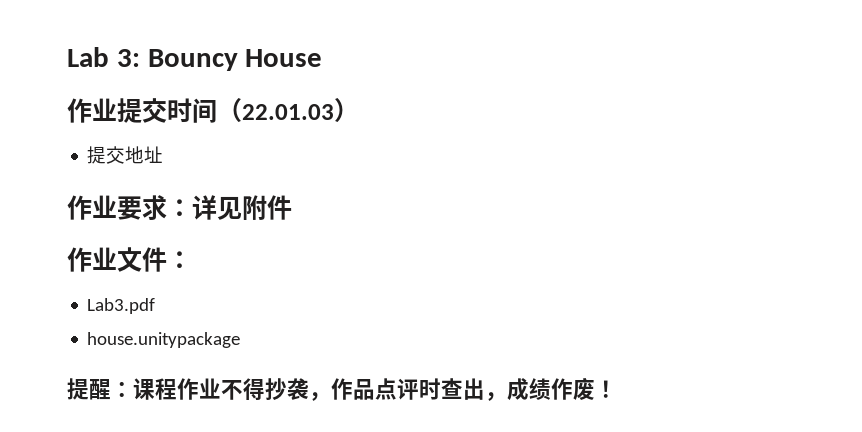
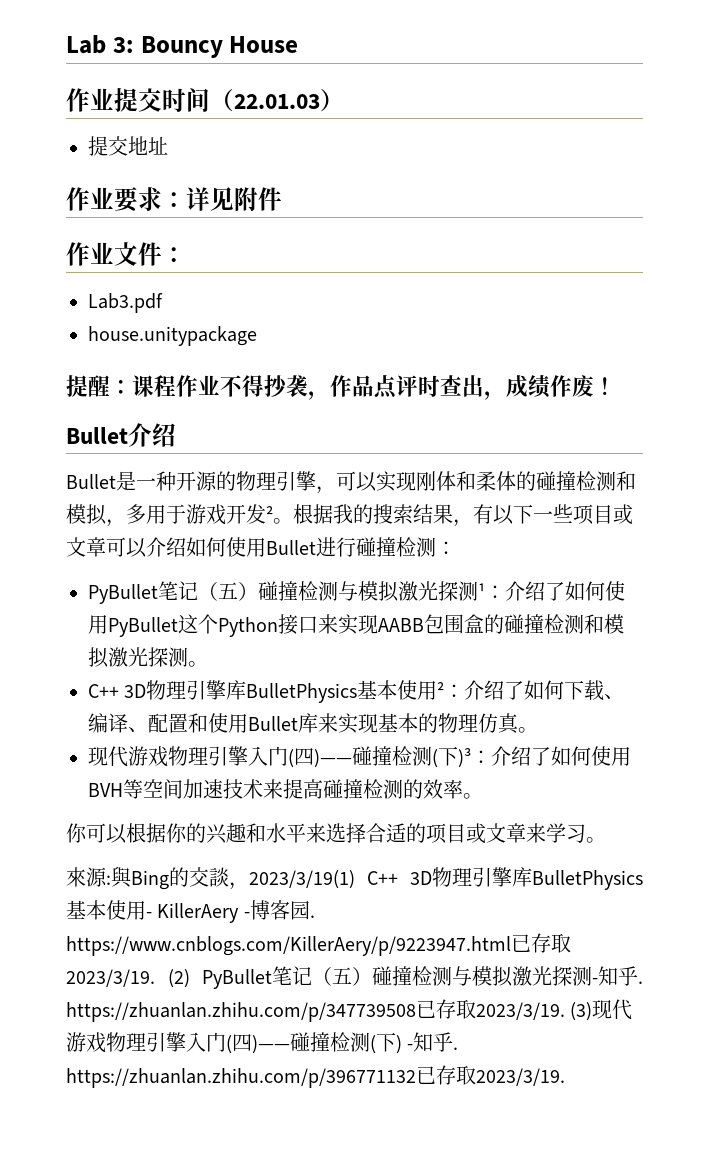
(617, 389) none -> [66,423,176,447] [66,471,636,494] [66,504,633,527] [66,537,456,558] [88,581,625,604] [88,614,624,637] [88,647,208,668] [88,680,625,703] [88,713,538,734] [88,746,631,768] [88,779,483,799] [66,823,606,844] [66,866,643,890] [66,900,315,923] [66,933,571,956] [66,966,643,989] [66,999,633,1022] [66,1032,459,1054] [66,1065,565,1088] // Bullet介绍 // Bullet是一种开源的物理引擎，可以实现刚体和柔体的碰撞检测和模拟，多用于游戏开发²。根据我的搜索结果，有以下一些项目或文章可以介绍如何使用Bullet进行碰撞检测： // PyBullet笔记（五）碰撞检测与模拟激光探测¹：介绍了如何使用PyBullet这个Python接口来实现AABB包围盒的碰撞检测和模拟激光探测。 // C++ 3D物理引擎库BulletPhysics基本使用²：介绍了如何下载、编译、配置和使用Bullet库来实现基本的物理仿真。 // 现代游戏物理引擎入门(四)——碰撞检测(下)³：介绍了如何使用BVH等空间加速技术来提高碰撞检测的效率。 // 你可以根据你的兴趣和水平来选择合适的项目或文章来学习。 // 來源:與Bing的交談，2023/3/19(1) C++ 3D物理引擎库BulletPhysics基本使用- KillerAery -博客园. https://www.cnblogs.com/KillerAery/p/9223947.html已存取2023/3/19. (2) PyBullet笔记（五）碰撞检测与模拟激光探测-知乎. https://zhuanlan.zhihu.com/p/347739508已存取2023/3/19. (3)现代游戏物理引擎入门(四)——碰撞检测(下) -知乎. https://zhuanlan.zhihu.com/p/396771132已存取2023/3/19.

